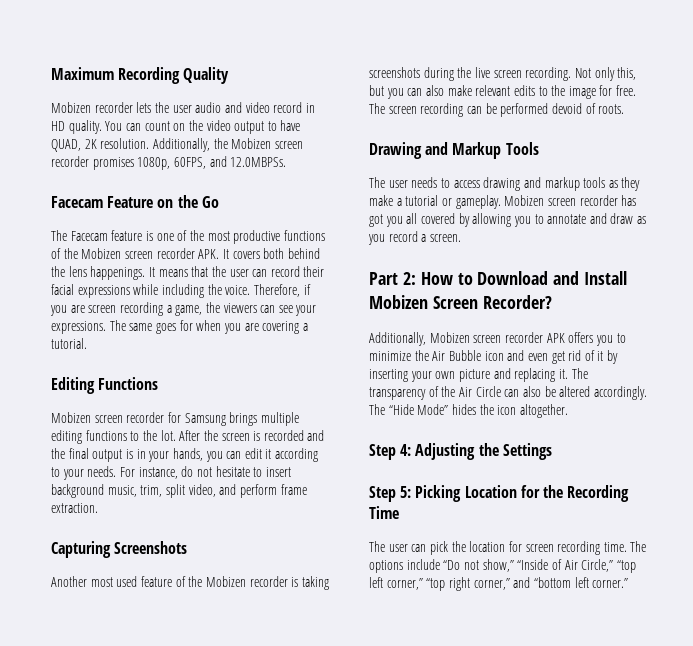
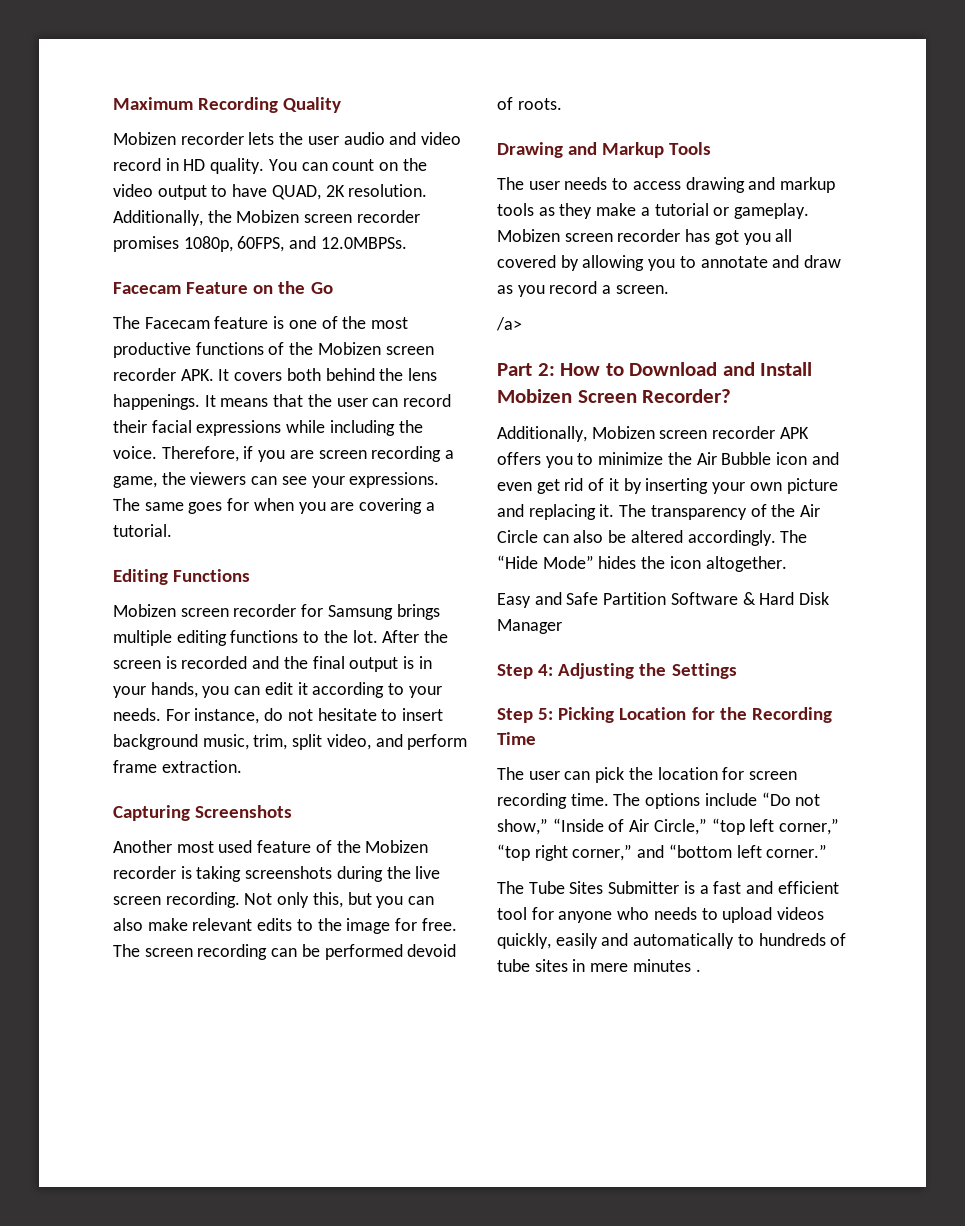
(461, 238) none -> [496,317,522,331] // /a>
(568, 411) none -> [497,592,830,608] [497,619,562,634] // Easy and Safe Partition Software & Hard Disk Manager
(629, 583) none -> [497,881,839,894] [497,907,825,923] [497,933,847,949] [497,959,701,972] // The Tube Sites Submitter is a fast and efficient tool for anyone who needs to upload videos quickly, easily and automatically to hundreds of tube sites in mere minutes .

